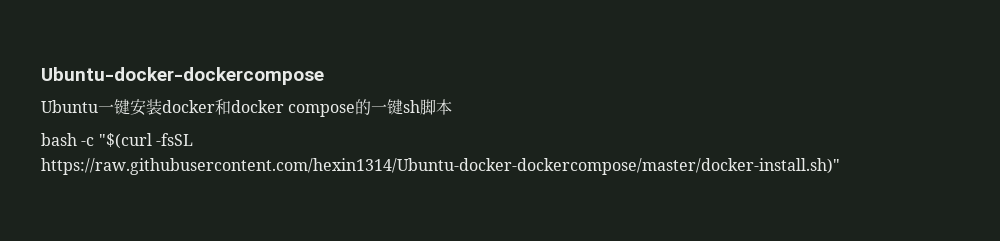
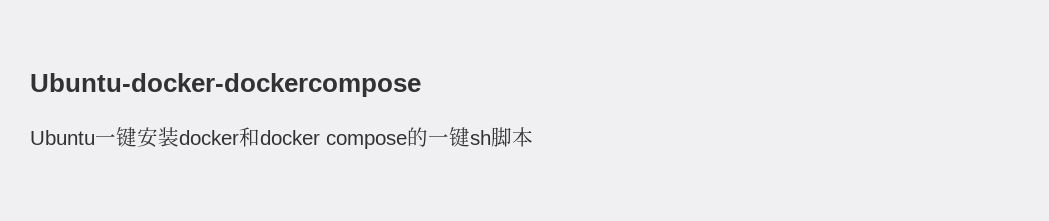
[41,133,193,149] [41,158,840,175] // bash -c "$(curl -fsSL https://raw.githubusercontent.com/hexin1314/Ubuntu-docker-dockercompose/master/docker-install.sh)" -> (533, 137) none

